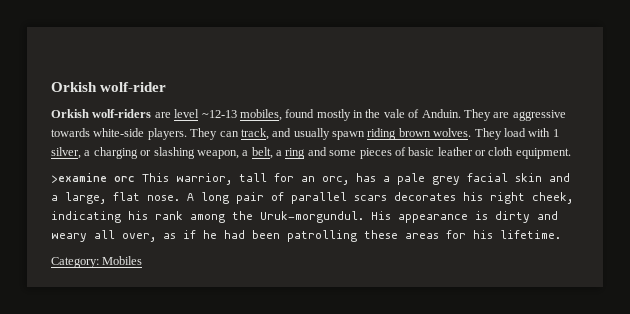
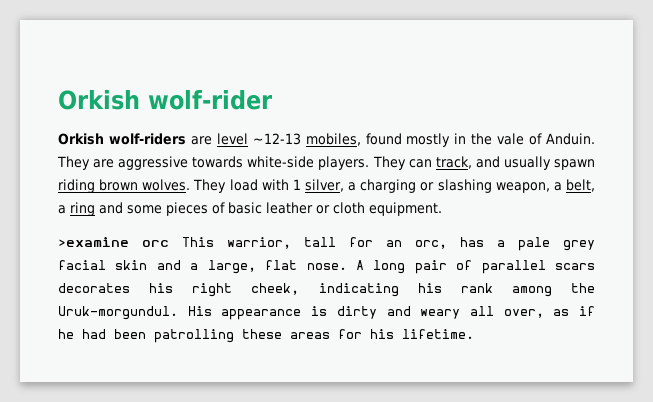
[51,256,143,268] // Category: Mobiles -> (474, 334) none

